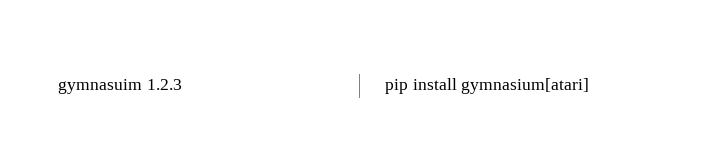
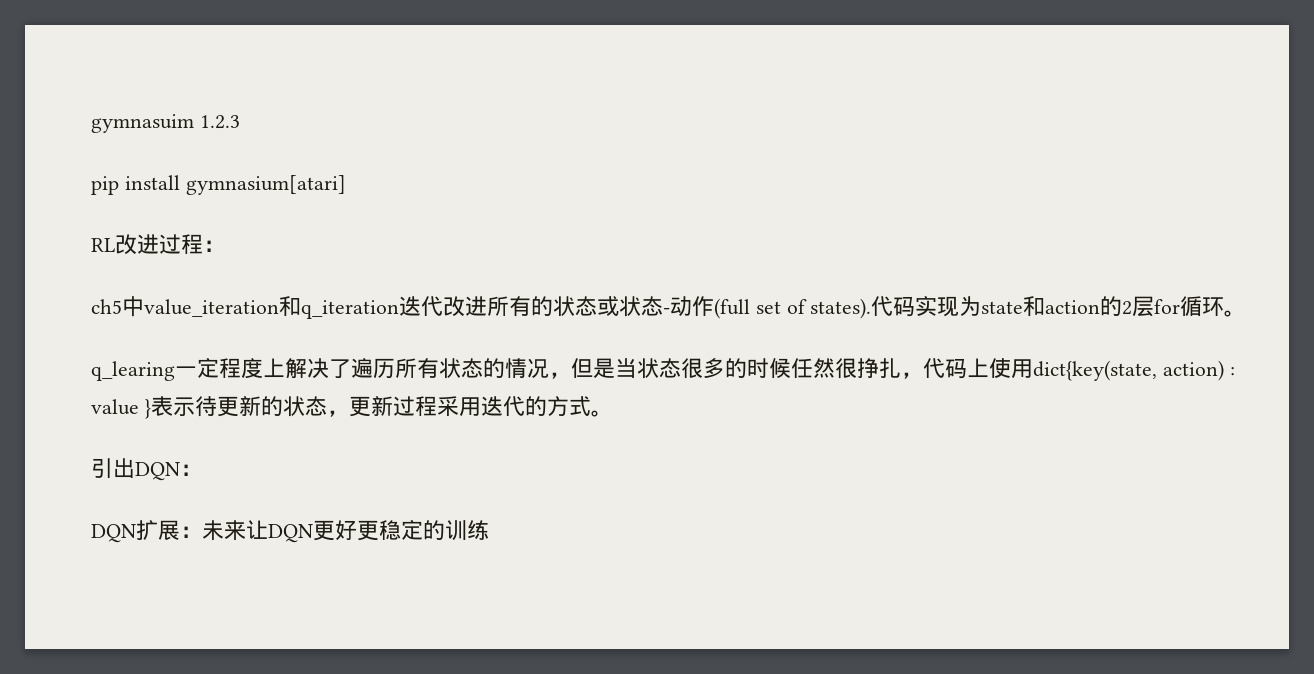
(590, 86) none -> [91,234,225,255] [91,296,1247,319] [91,358,1235,381] [91,396,613,419] [91,458,202,481] [91,520,489,543] // RL改进过程： // ch5中value_iteration和q_iteration迭代改进所有的状态或状态-动作(full set of states).代码实现为state和action的2层for循环。 // q_learing一定程度上解决了遍历所有状态的情况，但是当状态很多的时候任然很挣扎，代码上使用dict{key(state, action) : value }表示待更新的状态，更新过程采用迭代的方式。 // 引出DQN： // DQN扩展：未来让DQN更好更稳定的训练

